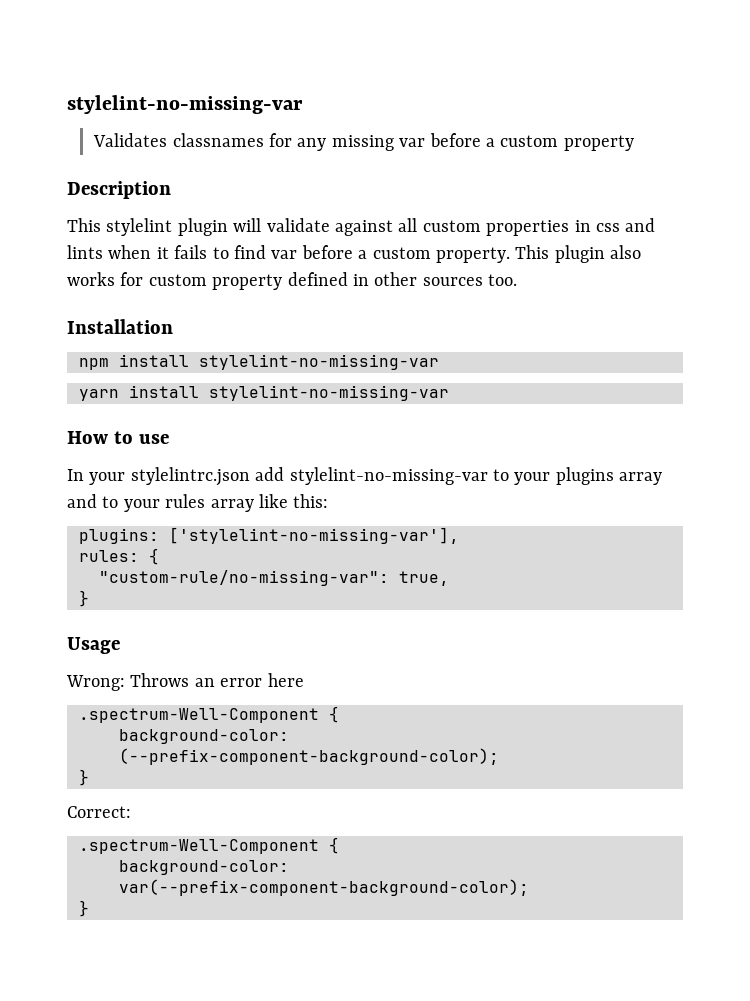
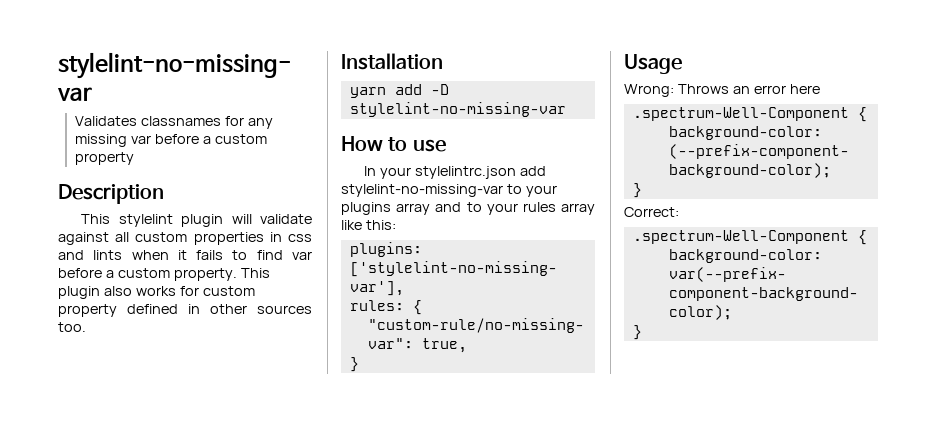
[79,354,439,370] // npm install stylelint-no-missing-var -> (443, 61) none
[129,385,199,398] install -> [394,84,449,95] add -D

